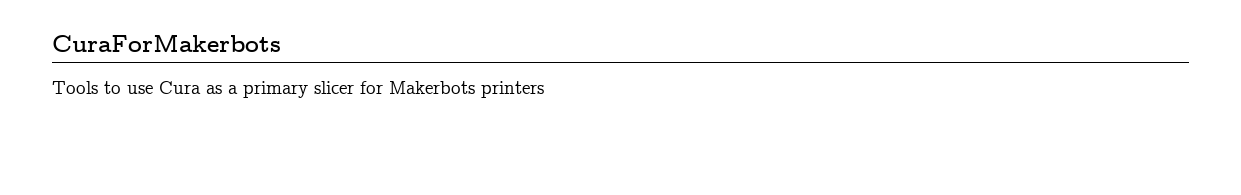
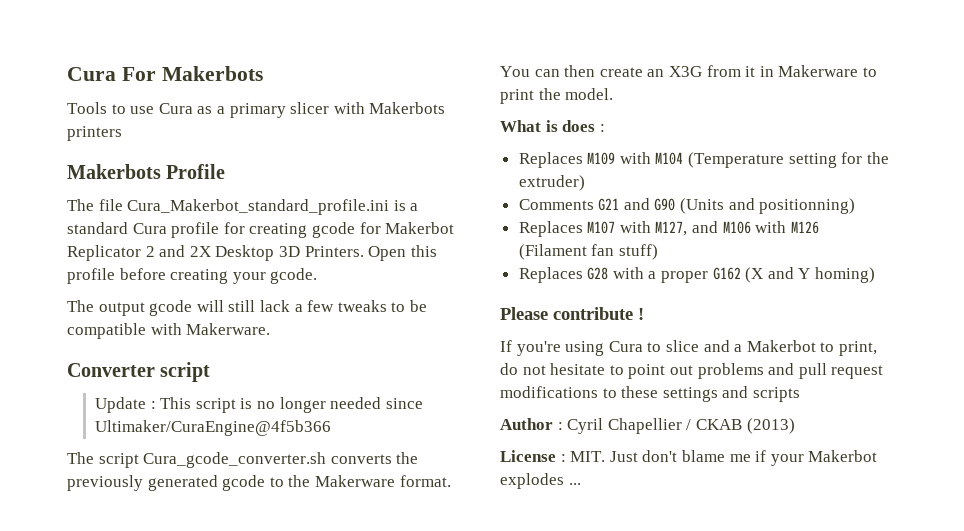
[52,34,281,52] CuraForMakerbots -> [67,66,263,81] Cura For Makerbots
[360,81,383,94] for -> [333,102,365,114] with
(544, 89) none -> [67,164,226,179] [67,199,419,215] [67,222,455,238] [67,245,437,261] [67,268,318,284] [67,300,427,316] [67,323,271,339] [67,362,211,382] [95,397,423,413] [95,420,332,436] [67,452,419,468] [67,475,451,491] [500,65,877,77] [500,88,614,104] [500,120,605,132] [518,152,889,168] [518,175,585,191] [518,198,856,214] [518,221,819,237] [518,244,658,260] [518,267,876,283] [500,307,644,320] [500,340,877,356] [500,363,884,379] [500,386,800,402] [500,418,795,434] [500,450,878,466] [500,473,581,489] // Makerbots Profile // The file Cura_Makerbot_standard_profile.ini is a standard Cura profile for creating gcode for Makerbot Replicator 2 and 2X Desktop 3D Printers. Open this profile before creating your gcode. // The output gcode will still lack a few tweaks to be compatible with Makerware. // Converter script // Update : This script is no longer needed since Ultimaker/CuraEngine@4f5b366 // The script Cura_gcode_converter.sh converts the previously generated gcode to the Makerware format. You can then create an X3G from it in Makerware to print the model. // What is does : // Replaces M109 with M104 (Temperature setting for the extruder) // Comments G21 and G90 (Units and positionning) // Replaces M107 with M127, and M106 with M126 (Filament fan stuff) // Replaces G28 with a proper G162 (X and Y homing) // Please contribute ! // If you're using Cura to slice and a Makerbot to print, do not hesitate to point out problems and pull request modifications to these settings and scripts // Author : Cyril Chapellier / CKAB (2013) // License : MIT. Just don't blame me if your Makerbot explodes ...

